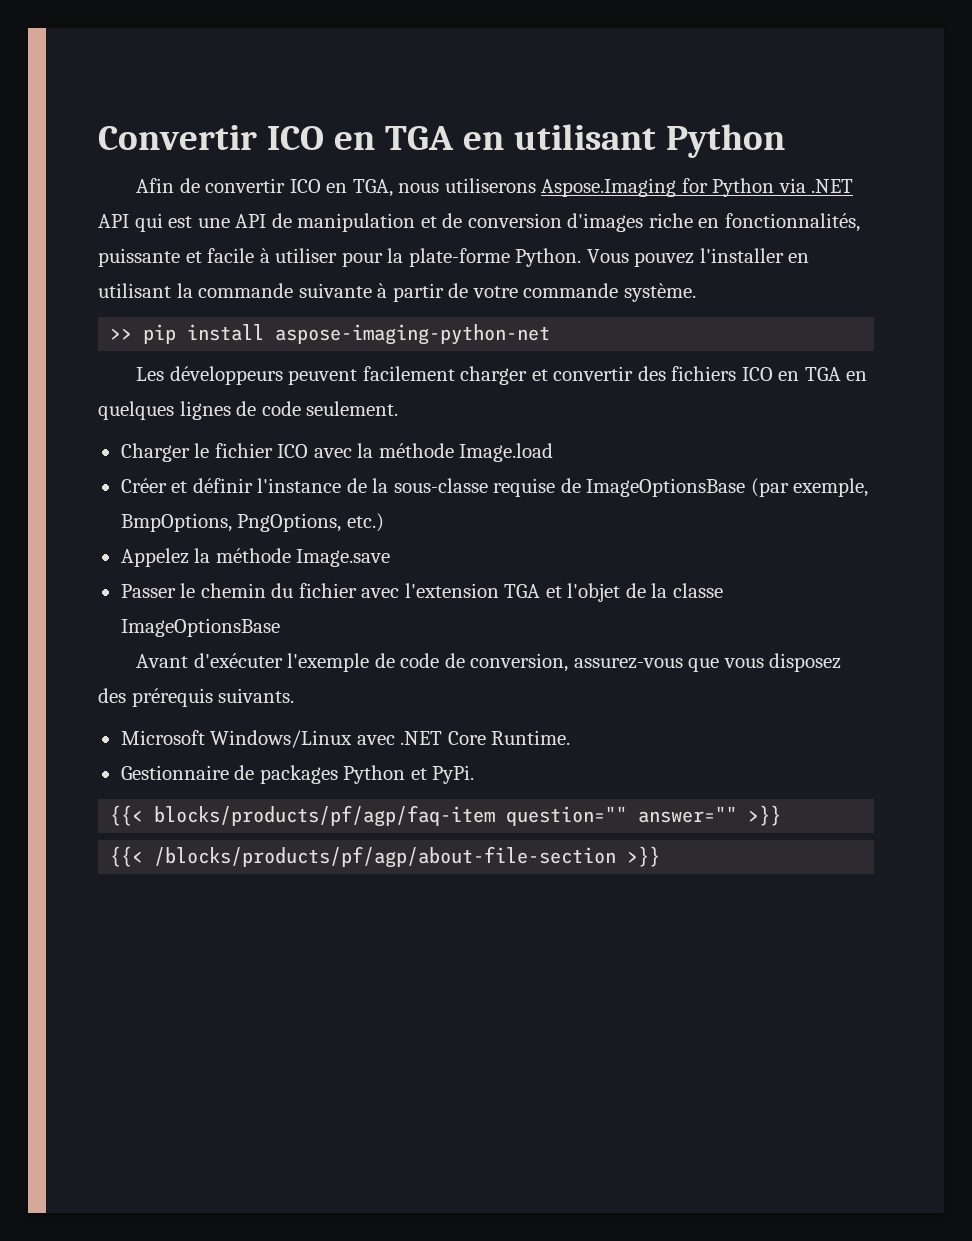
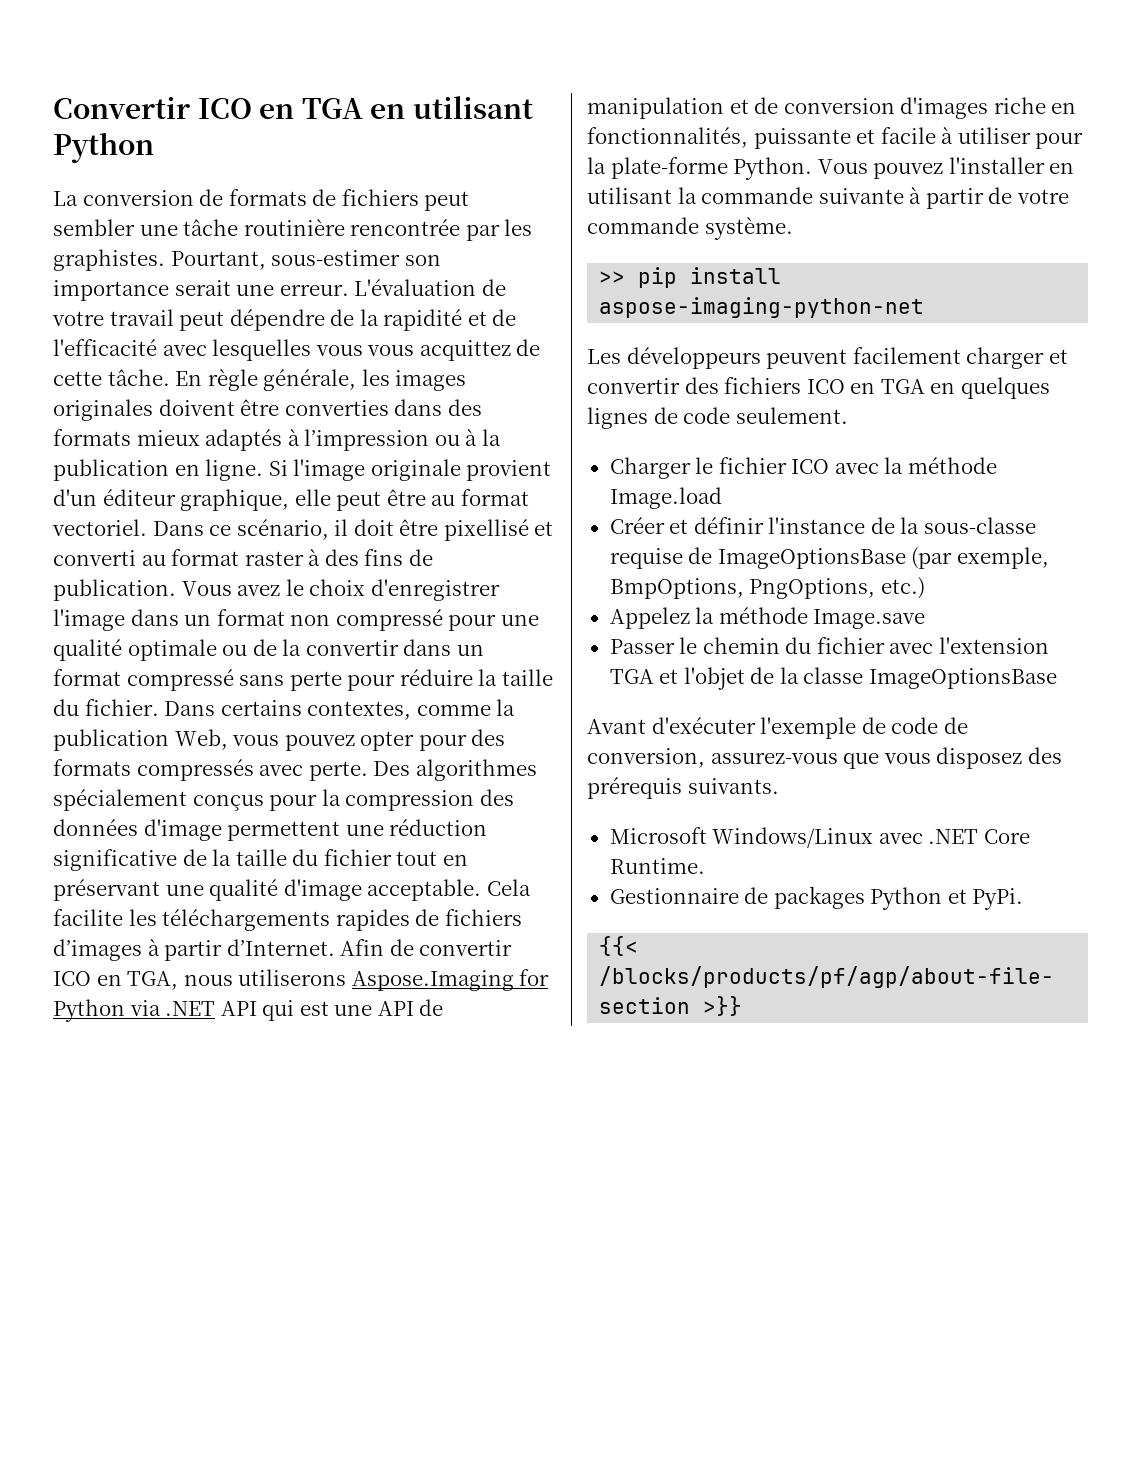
(785, 141) none -> [53,189,470,211] [53,219,533,241] [53,249,441,271] [53,279,506,301] [52,309,517,331] [53,339,541,361] [53,369,467,391] [53,399,482,421] [53,429,501,451] [53,459,552,481] [53,489,529,511] [52,519,554,541] [53,549,433,566] [53,579,500,601] [53,609,539,631] [53,639,484,661] [53,669,553,691] [53,699,516,720] [53,729,506,751] [53,759,537,781] [53,789,514,811] [53,819,488,841] [53,849,468,871] [53,879,531,901] [53,909,522,931] [53,939,335,961] La conversion de formats de fichiers peut sembler une tâche routinière rencontrée par les graphistes. Pourtant, sous-estimer son importance serait une erreur. L'évaluation de votre travail peut dépendre de la rapidité et de l'efficacité avec lesquelles vous vous acquittez de cette tâche. En règle générale, les images originales doivent être converties dans des formats mieux adaptés à l’impression ou à la publication en ligne. Si l'image originale provient d'un éditeur graphique, elle peut être au format vectoriel. Dans ce scénario, il doit être pixellisé et converti au format raster à des fins de publication. Vous avez le choix d'enregistrer l'image dans un format non compressé pour une qualité optimale ou de la convertir dans un format compressé sans perte pour réduire la taille du fichier. Dans certains contextes, comme la publication Web, vous pouvez opter pour des formats compressés avec perte. Des algorithmes spécialement conçus pour la compression des données d'image permettent une réduction significative de la taille du fichier tout en préservant une qualité d'image acceptable. Cela facilite les téléchargements rapides de fichiers d’images à partir d’Internet.
[110,805,782,827] // {{< blocks/products/pf/agp/faq-item question="" answer="" >}} -> (1024, 899) none

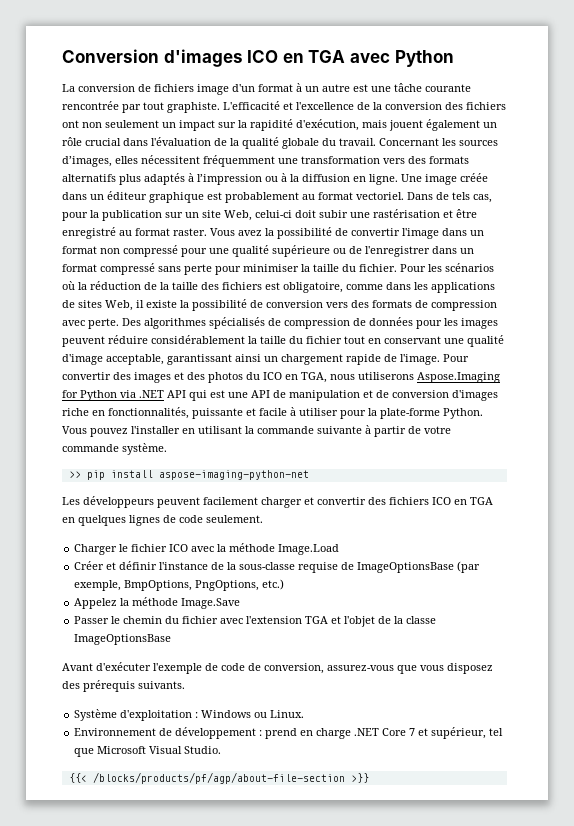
[53,96,533,119] Convertir ICO en TGA en utilisant -> [62,49,390,67] Conversion d'images ICO en TGA avec
[228,189,470,211] [53,219,135,236] formats de fichiers peut sembler -> [154,83,368,95] fichiers image d'un format à un autre est
[243,219,345,236] routinière -> [425,84,471,92] courante
[504,219,533,236] [53,249,441,271] [53,279,506,301] [52,309,517,331] [53,339,541,361] [53,369,467,391] [53,399,482,421] [53,429,200,446] les graphistes. Pourtant, sous-estimer son importance serait une erreur. L'évaluation de votre travail peut dépendre de la rapidité et de l'efficacité avec lesquelles vous vous acquittez de cette tâche. En règle générale, les images originales doivent être converties dans des formats mieux -> [143,101,506,113] [62,119,497,131] [62,137,498,149] [62,155,469,167] [62,174,141,185] tout graphiste. L'efficacité et l'excellence de la conversion des fichiers ont non seulement un impact sur la rapidité d'exécution, mais jouent également un rôle crucial dans l'évaluation de la qualité globale du travail. Concernant les sources d’images, elles nécessitent fréquemment une transformation vers des formats alternatifs plus
[53,459,169,481] publication -> [302,174,350,182] diffusion
[268,459,552,481] [53,489,529,511] [52,519,554,541] [53,549,433,566] [53,579,500,601] Si l'image originale provient d'un éditeur graphique, elle peut être au format vectoriel. Dans ce scénario, il doit être pixellisé et converti au format raster à des fins de publication. Vous avez le choix d'enregistrer -> [401,173,488,185] [62,191,492,203] [62,209,477,221] [62,227,400,239] Une image créée dans un éditeur graphique est probablement au format vectoriel. Dans de tels cas, pour la publication sur un site Web, celui-ci doit subir une rastérisation et être enregistré au format raster. Vous avez la possibilité de convertir
[127,639,217,661] optimale -> [272,245,330,257] supérieure
[282,639,399,656] la convertir -> [365,246,430,257] l'enregistrer
[399,669,473,686] réduire -> [243,264,299,272] minimiser
[164,699,516,720] [53,729,506,751] [53,759,537,781] [53,789,514,811] [53,819,488,841] [53,849,207,871] Dans certains contextes, comme la publication Web, vous pouvez opter pour des formats compressés avec perte. Des algorithmes spécialement conçus pour la compression des données d'image permettent une réduction significative de -> [400,263,494,272] [62,281,495,293] [62,299,497,311] [62,317,498,329] [62,335,245,347] Pour les scénarios où la réduction de la taille des fichiers est obligatoire, comme dans les applications de sites Web, il existe la possibilité de conversion vers des formats de compression avec perte. Des algorithmes spécialisés de compression de données pour les images peuvent réduire considérablement
[53,879,160,901] préservant -> [384,336,441,344] conservant
[367,879,531,901] [53,909,522,931] [53,939,513,961] acceptable. Cela facilite les téléchargements rapides de fichiers d’images à partir d’Internet. Afin de convertir -> [106,354,469,365] [62,372,260,383] acceptable, garantissant ainsi un chargement rapide de l'image. Pour convertir des images et des photos du
[609,487,722,509] Image.load -> [278,544,340,555] Image.Load
[813,609,926,629] Image.save -> [181,598,241,609] Image.Save
[609,827,1030,848] [609,858,705,874] [609,886,1024,910] Microsoft Windows/Linux avec .NET Core Runtime. // Gestionnaire de packages Python et PyPi. -> [74,709,305,721] [74,727,504,739] [74,746,222,757] Système d'exploitation : Windows ou Linux. // Environnement de développement : prend en charge .NET Core 7 et supérieur, tel que Microsoft Visual Studio.

